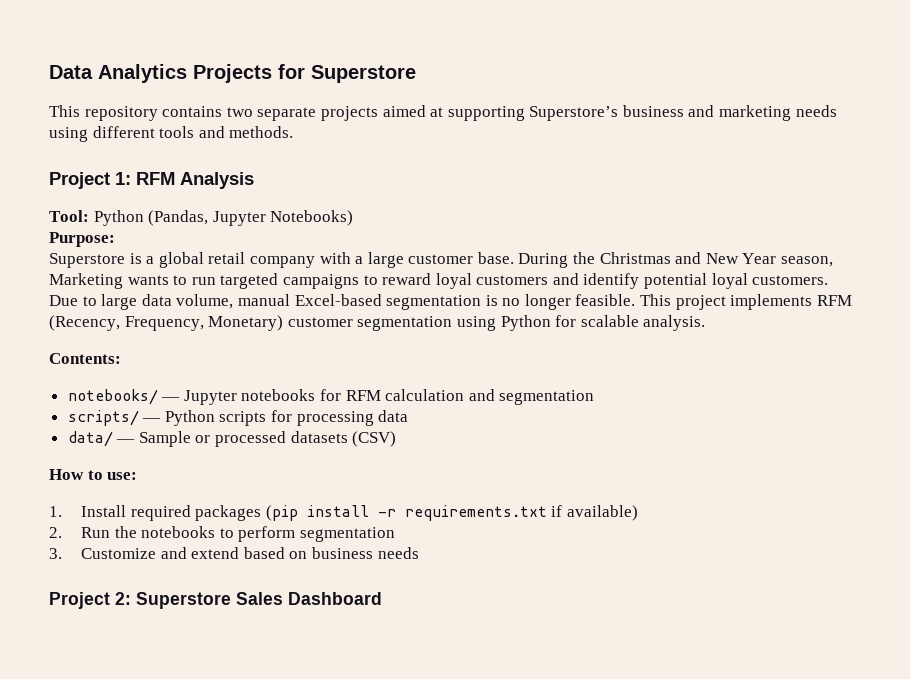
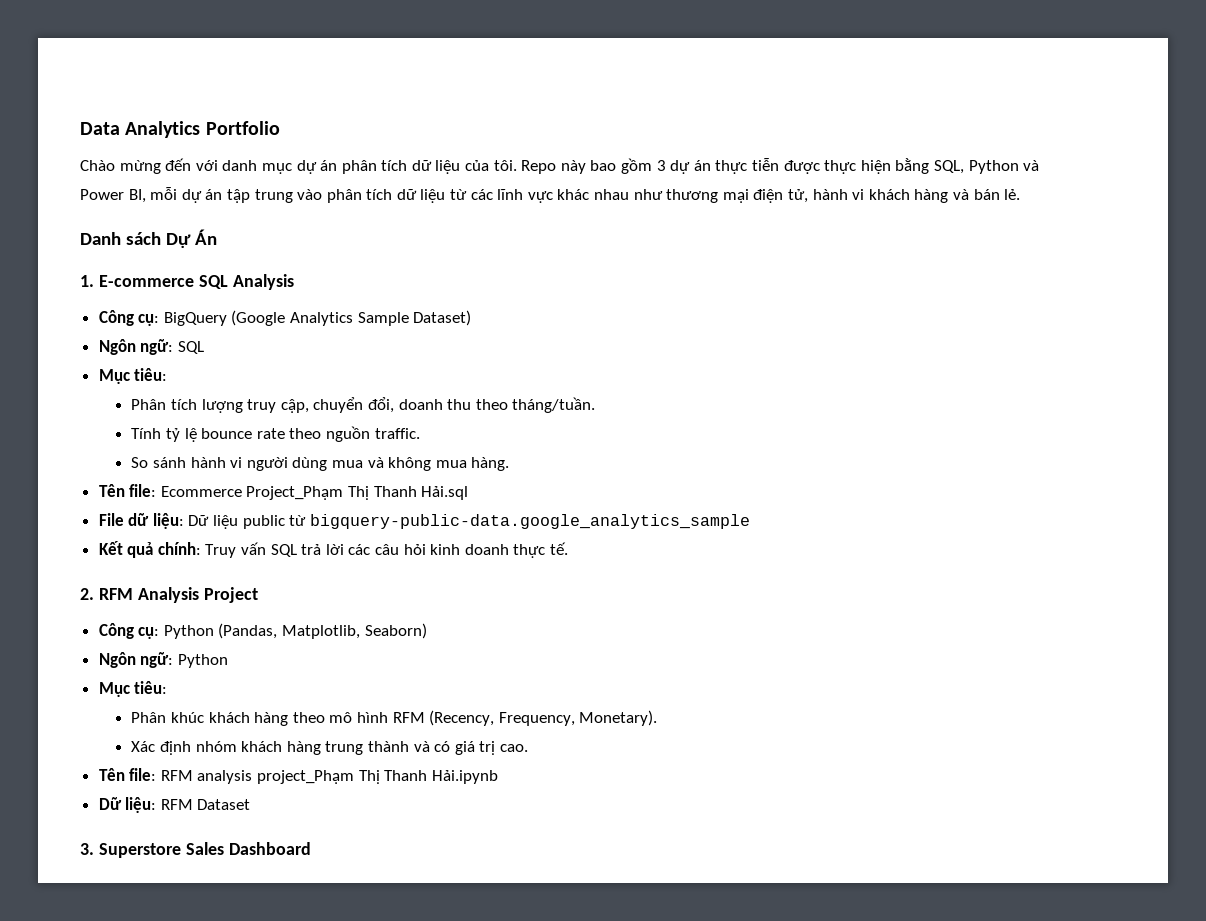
[193,64,416,83] [49,105,837,121] [49,126,294,142] [49,172,254,189] [49,210,354,226] [49,232,115,247] [49,252,834,268] [49,273,829,289] [49,294,852,310] [49,315,706,331] [49,353,121,364] [67,389,595,405] [67,410,409,426] [67,431,397,447] [49,469,138,480] [49,505,638,521] [49,526,395,542] [49,547,419,559] [49,592,131,609] Projects for Superstore // This repository contains two separate projects aimed at supporting Superstore’s business and marketing needs using different tools and methods. // Project 1: RFM Analysis // Tool: Python (Pandas, Jupyter Notebooks) // Purpose: // Superstore is a global retail company with a large customer base. During the Christmas and New Year season, Marketing wants to run targeted campaigns to reward loyal customers and identify potential loyal customers. // Due to large data volume, manual Excel-based segmentation is no longer feasible. This project implements RFM (Recency, Frequency, Monetary) customer segmentation using Python for scalable analysis. // Contents: // notebooks/ — Jupyter notebooks for RFM calculation and segmentation // scripts/ — Python scripts for processing data // data/ — Sample or processed datasets (CSV) // How to use: // 1. Install required packages (pip install -r requirements.txt if available) // 2. Run the notebooks to perform segmentation // 3. Customize and extend based on business needs // Project 2: -> [205,121,280,135] [80,158,1040,174] [80,187,1021,203] [80,229,217,248] [80,274,294,290] [98,310,472,326] [98,339,204,355] [98,368,168,384] [131,397,596,413] [131,426,420,442] [131,457,510,471] [98,484,469,500] [98,513,750,529] [98,541,568,558] [80,587,258,603] [98,623,427,639] [98,652,228,668] [98,681,168,697] [131,710,658,726] [131,741,528,755] [98,768,498,784] [98,797,251,813] [80,843,94,855] Portfolio // Chào mừng đến với danh mục dự án phân tích dữ liệu của tôi. Repo này bao gồm 3 dự án thực tiễn được thực hiện bằng SQL, Python và Power BI, mỗi dự án tập trung vào phân tích dữ liệu từ các lĩnh vực khác nhau như thương mại điện tử, hành vi khách hàng và bán lẻ. // Danh sách Dự Án // 1. E-commerce SQL Analysis // Công cụ: BigQuery (Google Analytics Sample Dataset) // Ngôn ngữ: SQL // Mục tiêu: // Phân tích lượng truy cập, chuyển đổi, doanh thu theo tháng/tuần. // Tính tỷ lệ bounce rate theo nguồn traffic. // So sánh hành vi người dùng mua và không mua hàng. // Tên file: Ecommerce Project_Phạm Thị Thanh Hải.sql // File dữ liệu: Dữ liệu public từ bigquery-public-data.google_analytics_sample // Kết quả chính: Truy vấn SQL trả lời các câu hỏi kinh doanh thực tế. // 2. RFM Analysis Project // Công cụ: Python (Pandas, Matplotlib, Seaborn) // Ngôn ngữ: Python // Mục tiêu: // Phân khúc khách hàng theo mô hình RFM (Recency, Frequency, Monetary). // Xác định nhóm khách hàng trung thành và có giá trị cao. // Tên file: RFM analysis project_Phạm Thị Thanh Hải.ipynb // Dữ liệu: RFM Dataset // 3.

